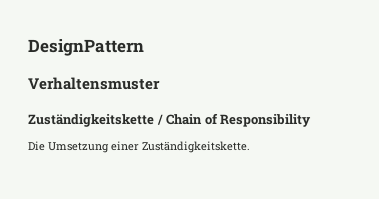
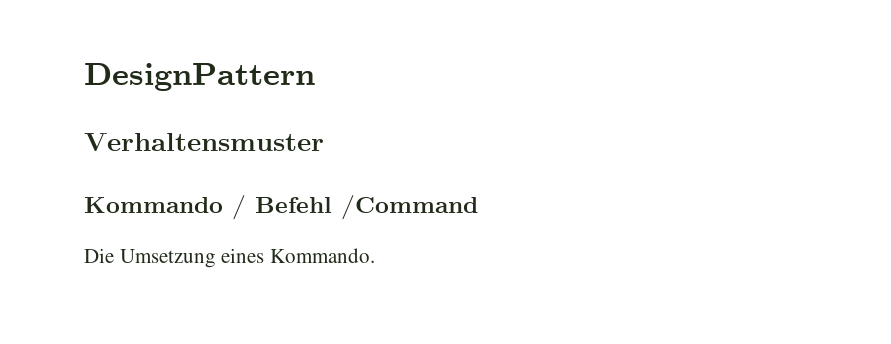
[28,113,312,127] Zuständigkeitskette / Chain of Responsibility -> [84,195,478,220] Kommando / Befehl /Command
[111,141,250,153] einer Zuständigkeitskette. -> [221,248,376,263] eines Kommando.

